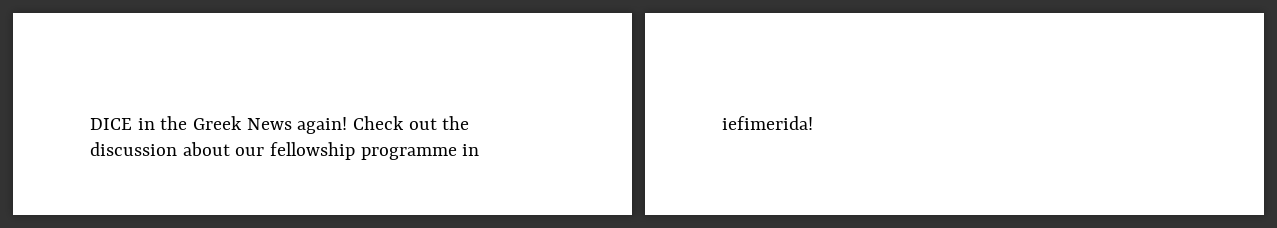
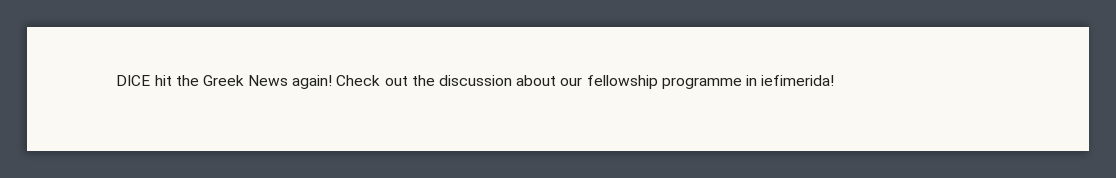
[137,118,155,130] in -> [154,75,172,86] hit

